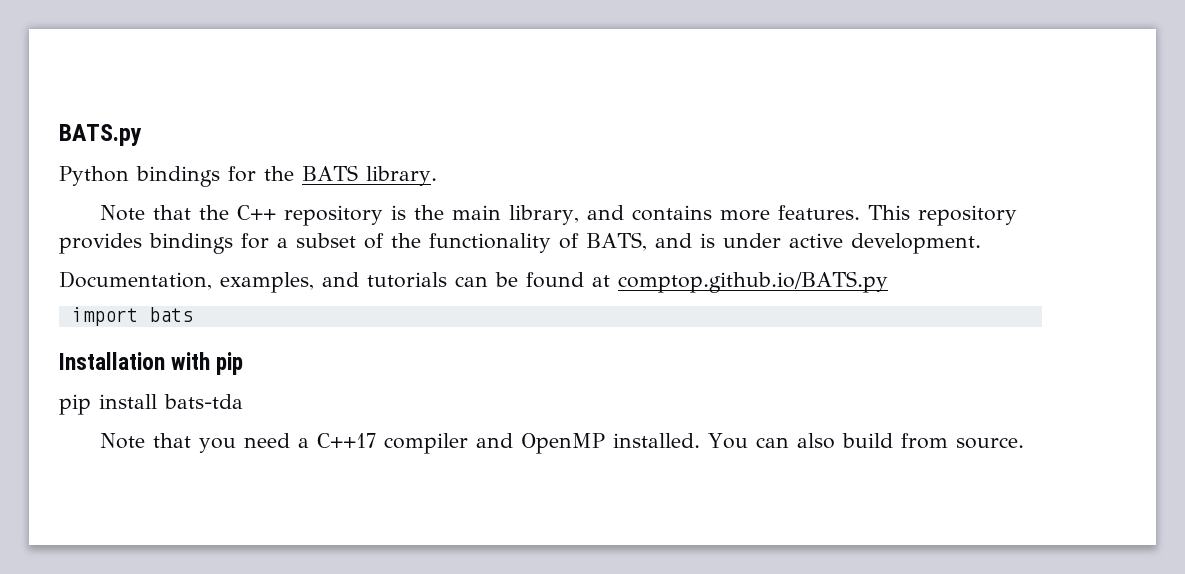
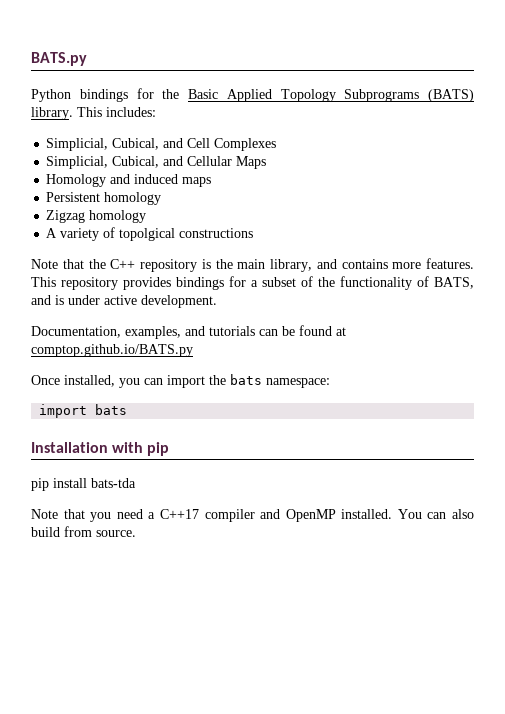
[302,165,437,186] BATS library. -> [188,89,474,102] [31,107,156,120] [46,138,277,151] [46,156,267,169] [46,174,212,187] [46,192,162,205] [46,210,147,223] [46,227,254,241] Basic Applied Topology Subprograms (BATS) library. This includes: // Simplicial, Cubical, and Cell Complexes // Simplicial, Cubical, and Cellular Maps // Homology and induced maps // Persistent homology // Zigzag homology // A variety of topolgical constructions
(888, 282) none -> [31,374,330,388] // Once installed, you can import the bats namespace:

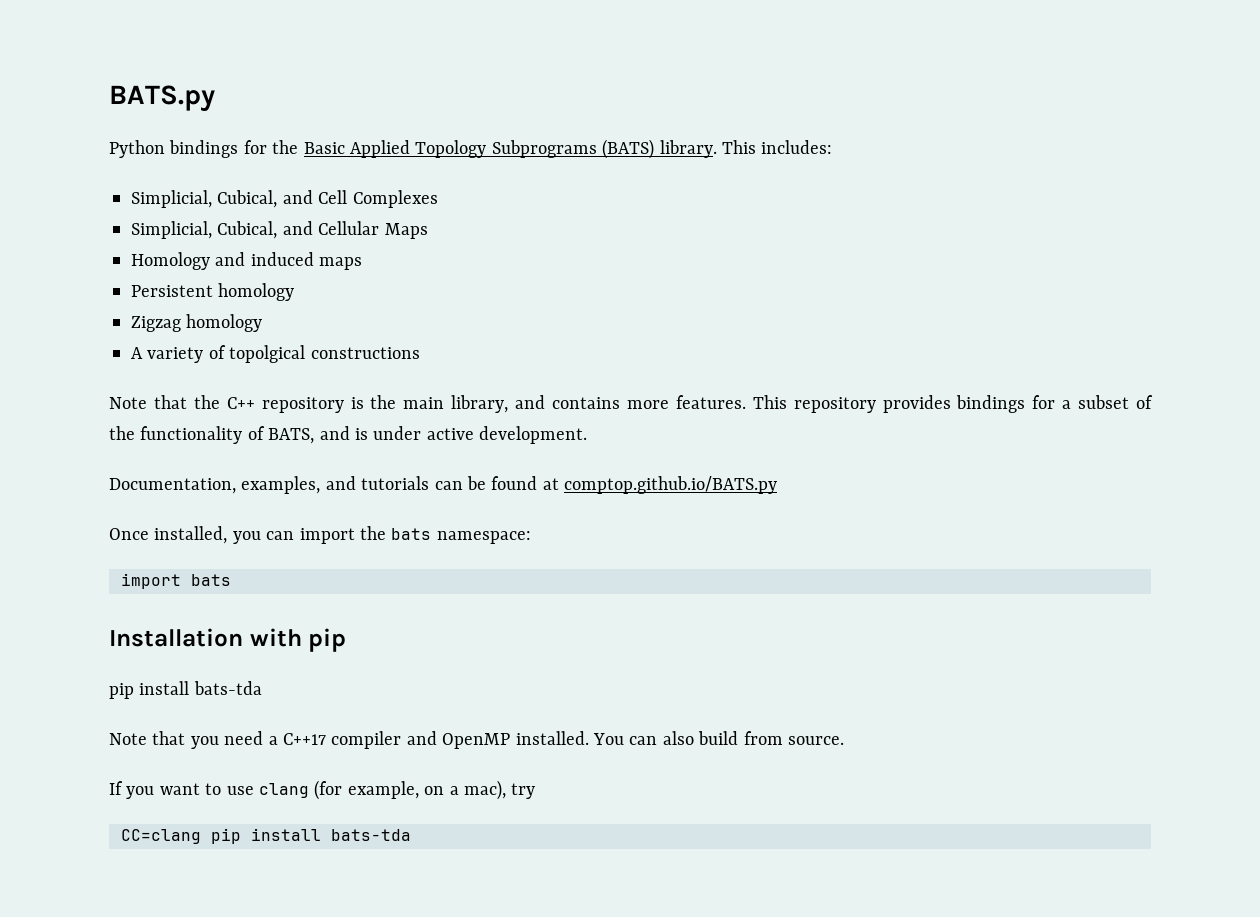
(136, 533) none -> [109,780,536,800] [121,828,411,844] // If you want to use clang (for example, on a mac), try // CC=clang pip install bats-tda

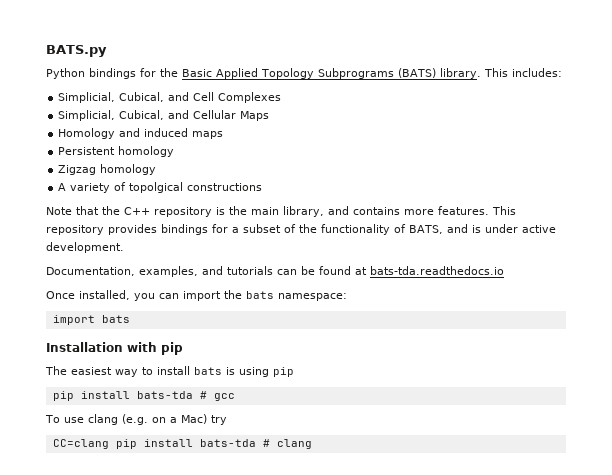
[564,476,778,494] comptop.github.io/BATS.py -> [370,266,504,275] bats-tda.readthedocs.io
[109,681,262,699] [109,731,844,749] [109,780,419,800] pip install bats-tda // Note that you need a C++17 compiler and OpenMP installed. You can also build from source. // If you want to use clang (for example, -> [45,366,294,377] [52,391,235,401] [45,414,148,425] The easiest way to install bats is using pip // pip install bats-tda # gcc // To use clang (e.g.
[464,780,506,800] mac), -> [180,414,207,424] Mac)
(411, 835) none -> [262,439,312,449] # clang

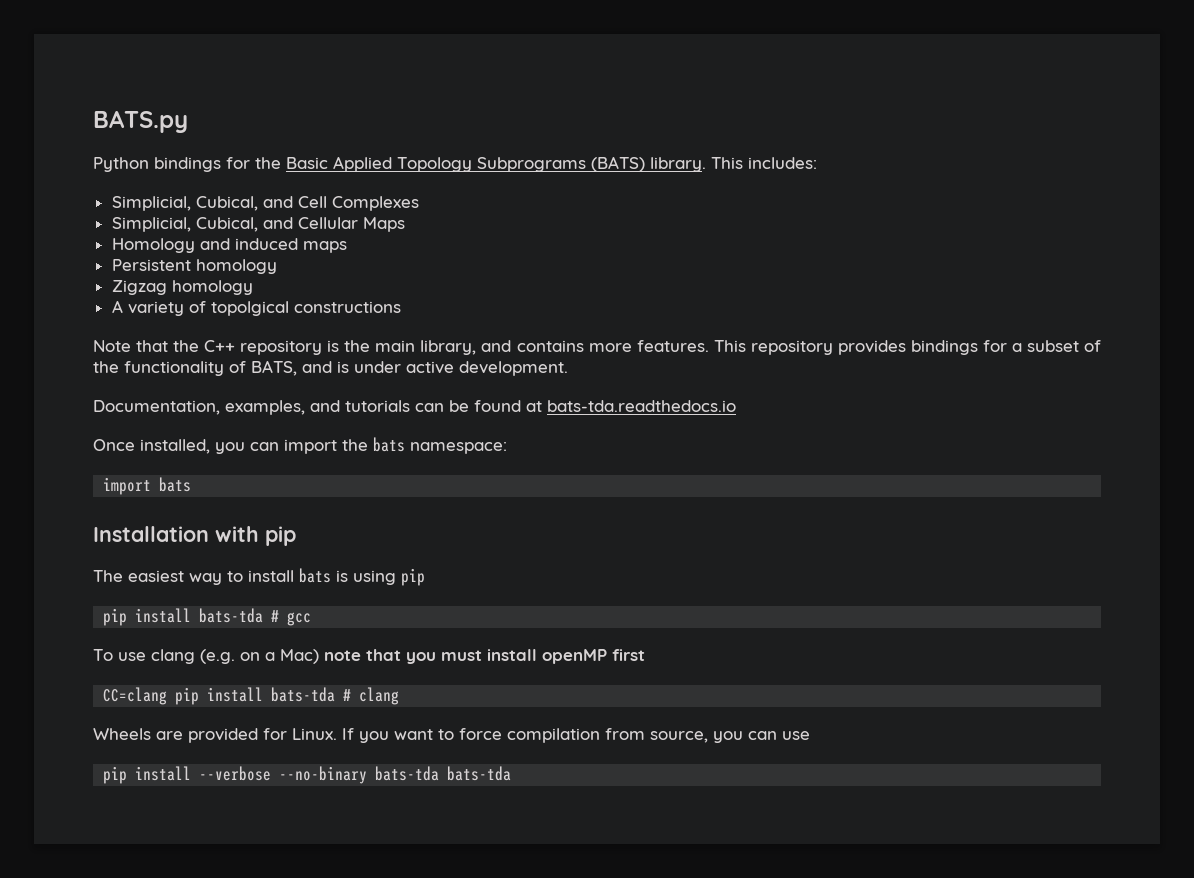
[210,415,227,425] try -> [324,649,645,664] note that you must install openMP first
(312, 444) none -> [93,728,810,743] [103,766,512,784] // Wheels are provided for Linux. If you want to force compilation from source, you can use // pip install --verbose --no-binary bats-tda bats-tda

